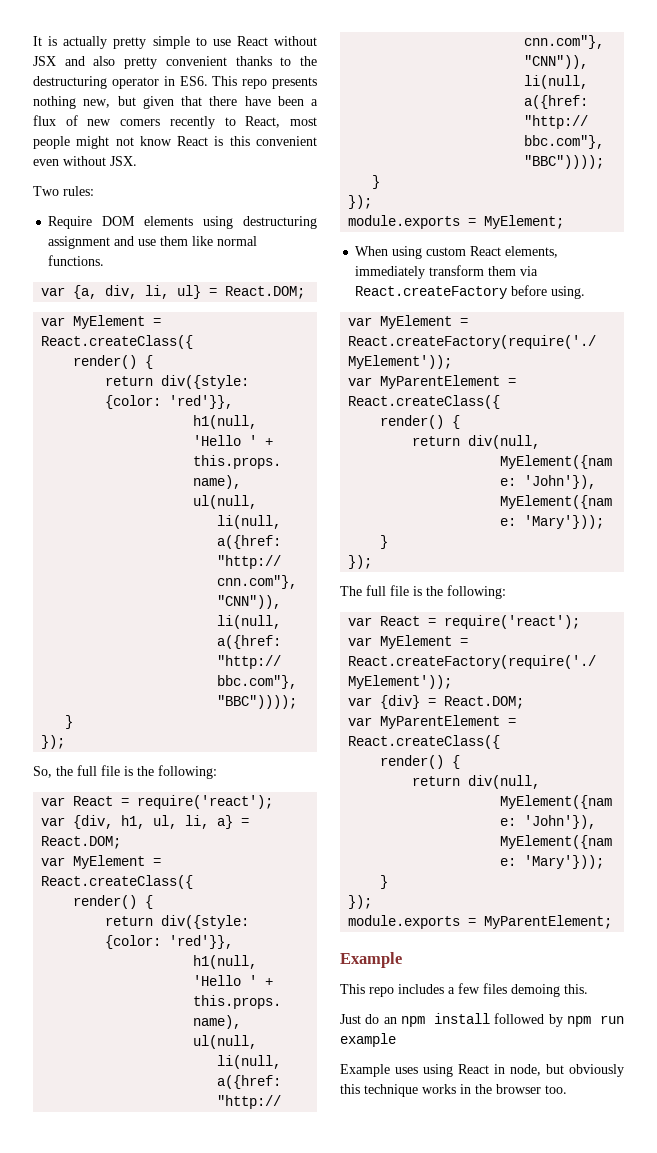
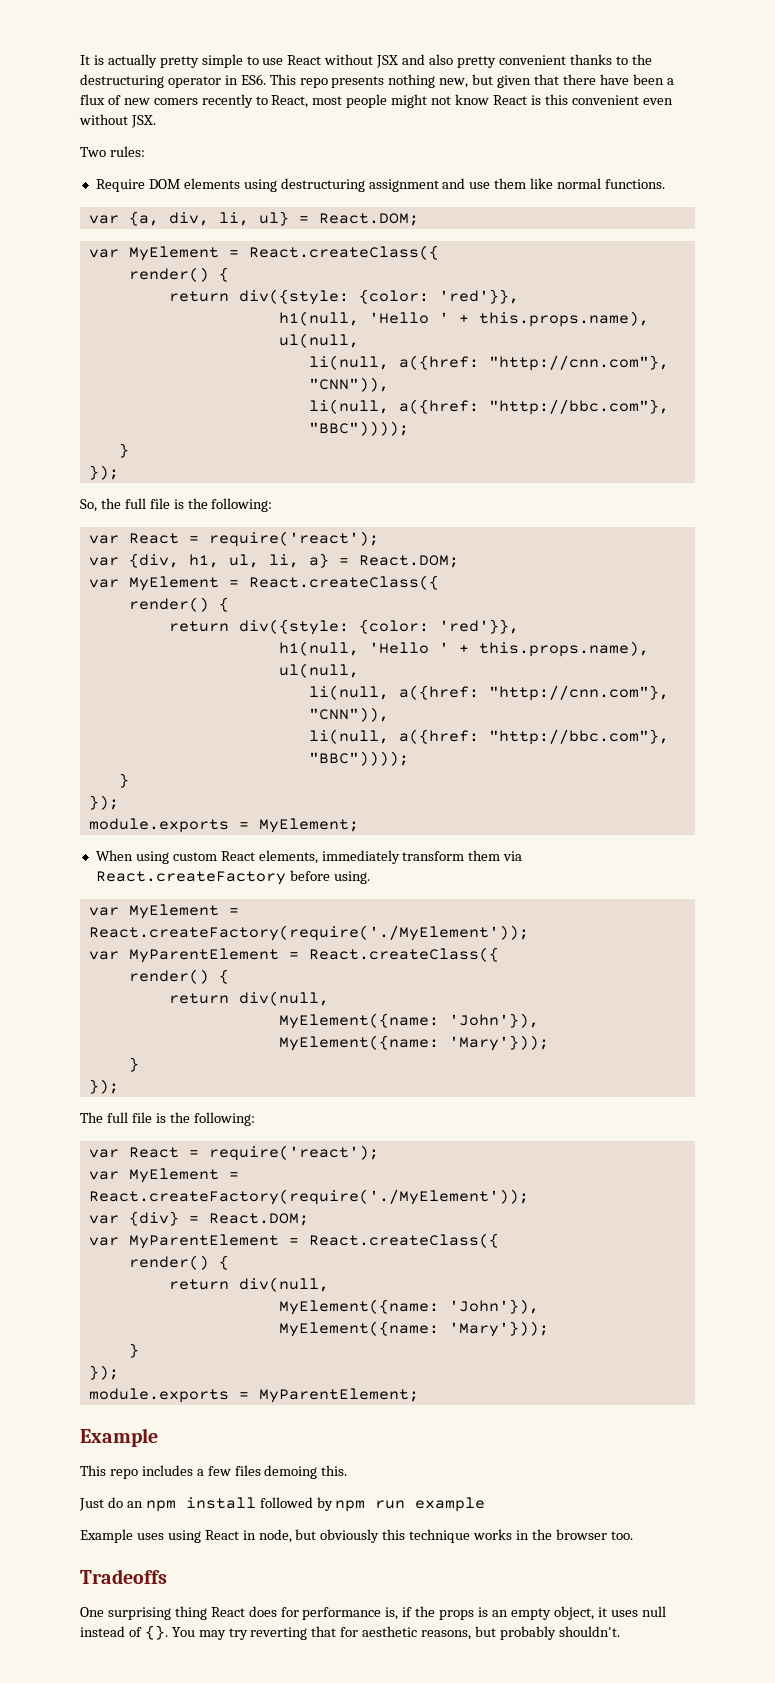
(567, 1089) none -> [80,1569,167,1584] [80,1606,666,1620] [80,1625,620,1640] // Tradeoffs // One surprising thing React does for performance is, if the props is an empty object, it uses null instead of {}. You may try reverting that for aesthetic reasons, but probably shouldn't.

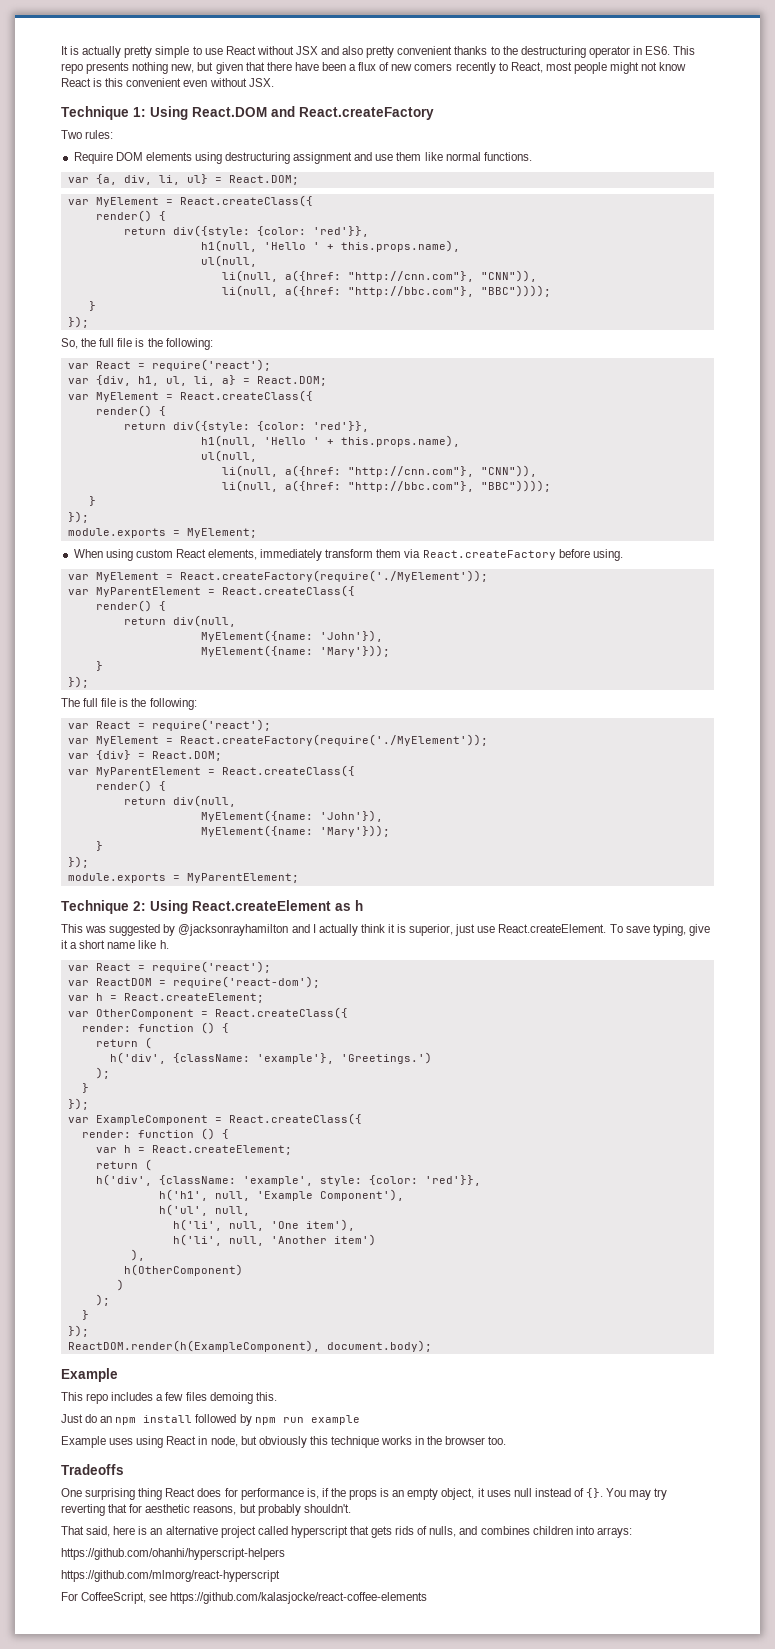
(156, 121) none -> [61,106,434,120] // Technique 1: Using React.DOM and React.createFactory
(419, 1395) none -> [61,900,363,914] [61,924,710,936] [61,940,169,949] [67,961,271,973] [67,976,320,988] [67,993,264,1003] [67,1007,348,1019] [81,1022,229,1034] [95,1037,152,1049] [109,1052,432,1064] [95,1067,110,1079] [81,1083,89,1093] [67,1098,89,1110] [67,1113,362,1125] [81,1128,229,1140] [95,1145,292,1155] [95,1159,152,1171] [95,1174,481,1186] [158,1189,404,1201] [158,1204,250,1216] [172,1219,355,1231] [172,1234,376,1246] [130,1249,145,1261] [123,1264,243,1276] [116,1279,124,1291] [95,1294,110,1306] [81,1310,89,1320] [67,1325,89,1337] [67,1340,432,1352] // Technique 2: Using React.createElement as h // This was suggested by @jacksonrayhamilton and I actually think it is superior, just use React.createElement. To save typing, give it a short name like h. // var React = require('react'); // var ReactDOM = require('react-dom'); // var h = React.createElement; // var OtherComponent = React.createClass({ // render: function () { // return ( // h('div', {className: 'example'}, 'Greetings.') // ); // } // }); // var ExampleComponent = React.createClass({ // render: function () { // var h = React.createElement; // return ( // h('div', {className: 'example', style: {color: 'red'}}, // h('h1', null, 'Example Component'), // h('ul', null, // h('li', null, 'One item'), // h('li', null, 'Another item') // ), // h(OtherComponent) // ) // ); // } // }); // ReactDOM.render(h(ExampleComponent), document.body);
(620, 1631) none -> [61,1526,632,1538] [61,1548,285,1560] [61,1570,280,1582] [61,1592,428,1604] // That said, here is an alternative project called hyperscript that gets rids of nulls, and combines children into arrays: // https://github.com/ohanhi/hyperscript-helpers // https://github.com/mlmorg/react-hyperscript // For CoffeeScript, see https://github.com/kalasjocke/react-coffee-elements

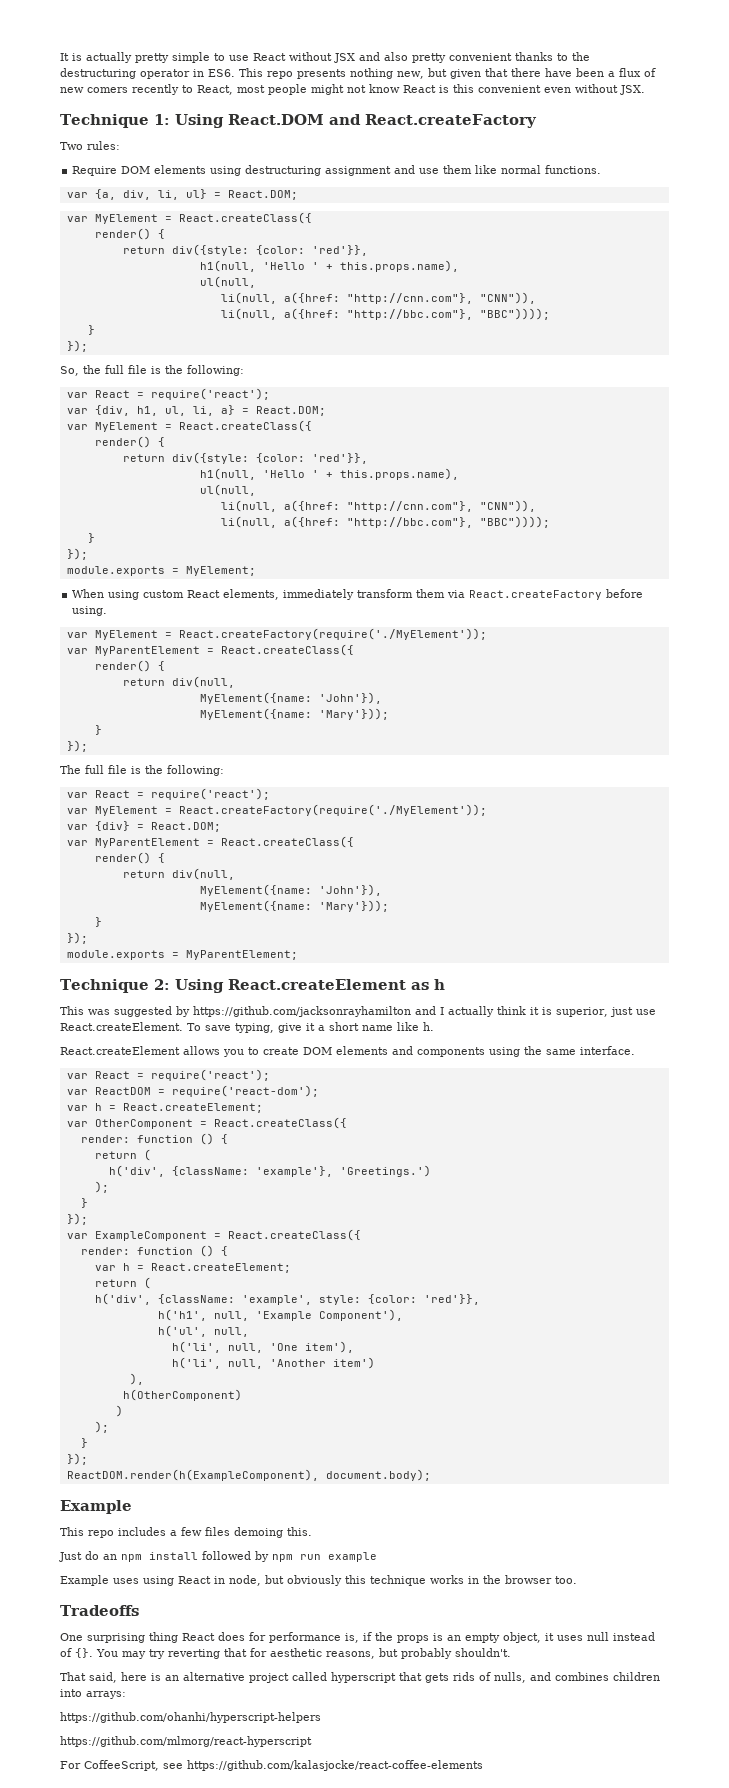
[178,924,289,936] @jacksonrayhamilton -> [193,1006,411,1017] https://github.com/jacksonrayhamilton
(169, 944) none -> [60,1046,635,1057] // React.createElement allows you to create DOM elements and components using the same interface.

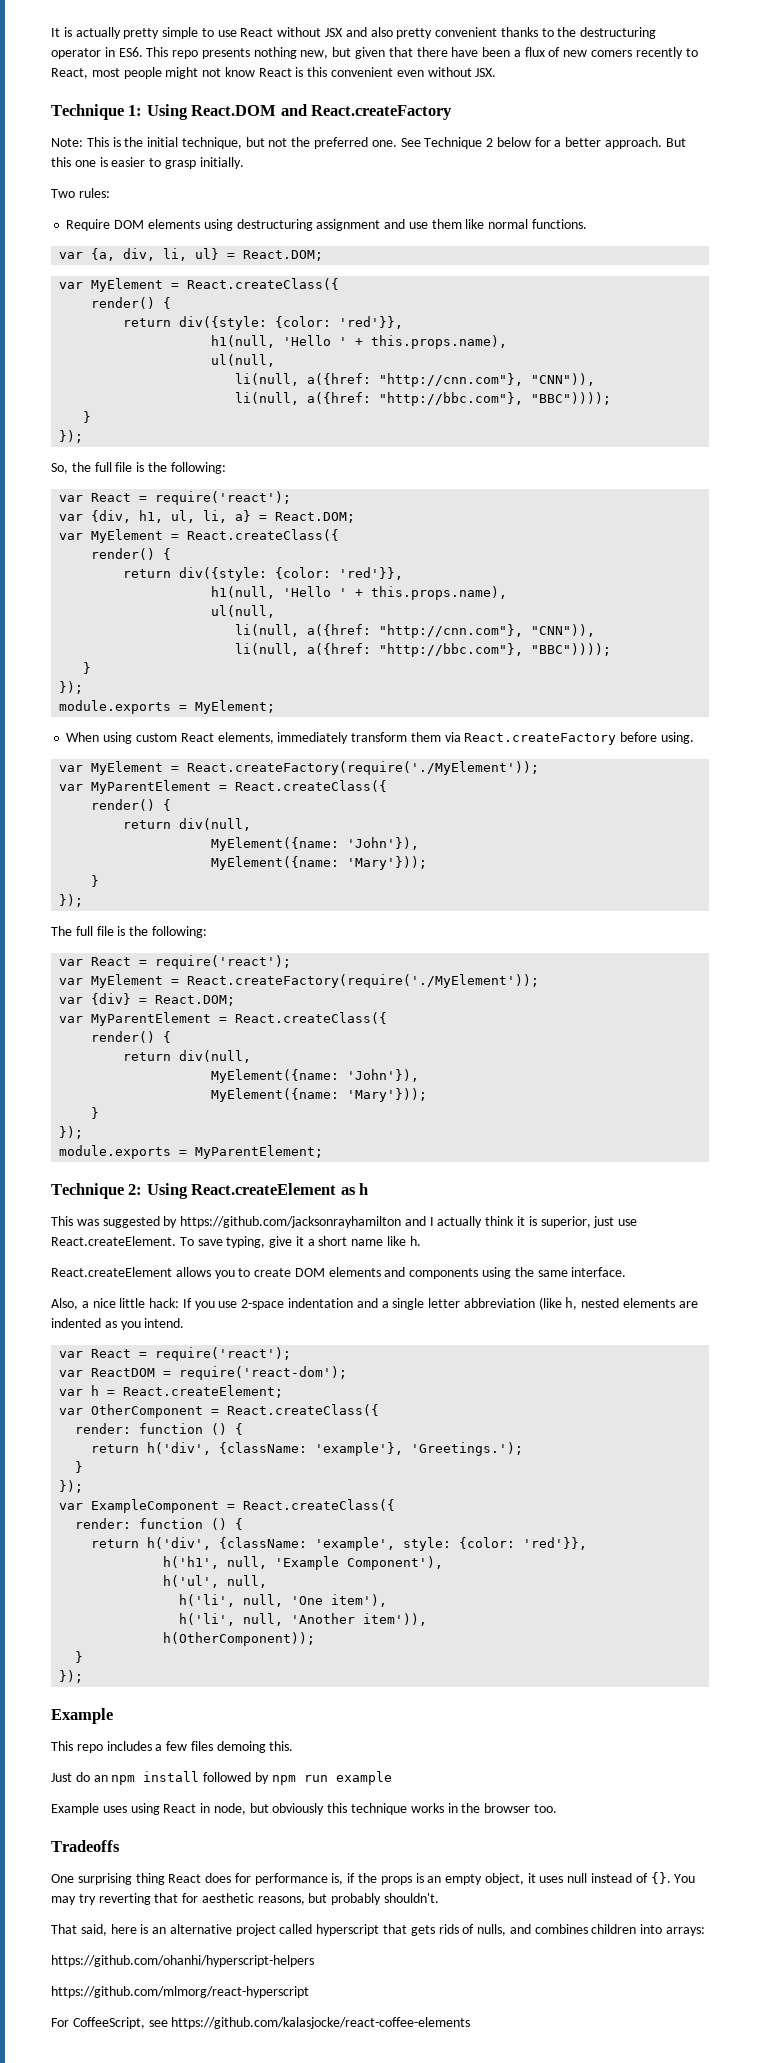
(537, 121) none -> [51,137,686,149] [51,157,244,169] // Note: This is the initial technique, but not the preferred one. See Technique 2 below for a better approach. But this one is easier to grasp initially.
(635, 1050) none -> [51,1297,698,1310] [51,1318,185,1330] // Also, a nice little hack: If you use 2-space indentation and a single letter abbreviation (like h, nested elements are indented as you intend.
[143,1149,151,1161] ( // -> (140, 1448) none
[339,1165,431,1177] [94,1181,109,1193] 'Greetings.') // ); -> [411,1442,524,1456] 'Greetings.');
[94,1263,291,1273] [94,1277,151,1289] // var h = React.createElement; // return ( // -> [91,1539,140,1548] // return
[332,1357,375,1369] [129,1373,144,1385] [122,1389,242,1401] [115,1405,123,1417] [94,1421,109,1433] [80,1438,88,1448] [66,1453,88,1465] [66,1469,431,1481] item') // ), // h(OtherComponent) // ) // ); // } // }); // ReactDOM.render(h(ExampleComponent), document.body); -> [363,1613,428,1626] [163,1632,316,1646] [75,1651,84,1663] [59,1670,84,1683] item')), // h(OtherComponent)); // } // });

